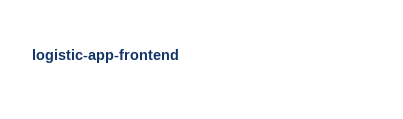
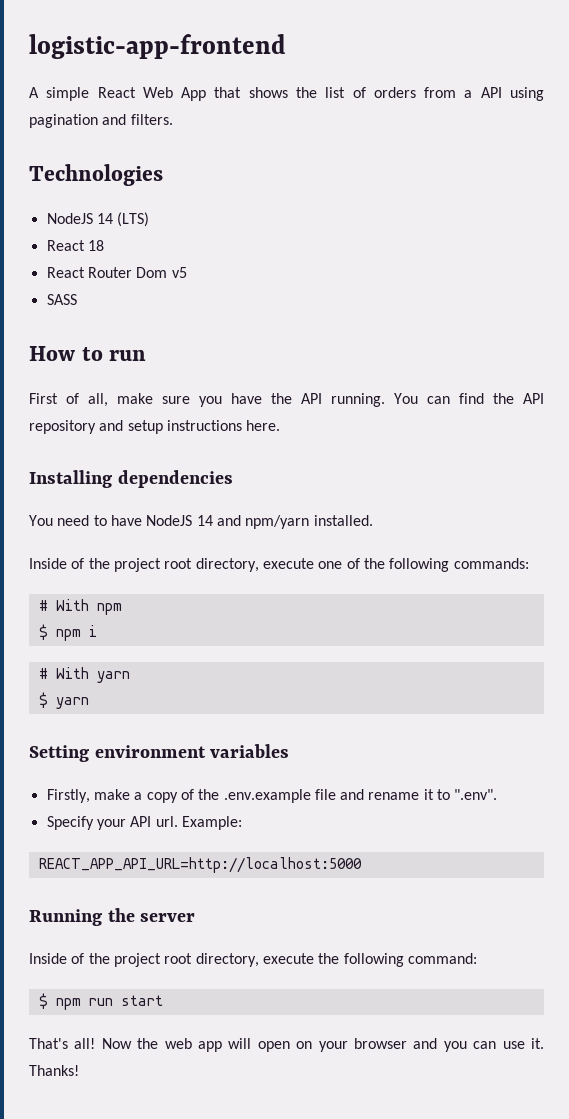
(179, 56) none -> [29,87,544,101] [29,114,173,128] [29,164,163,186] [46,212,150,227] [46,240,104,251] [46,267,187,278] [46,294,77,305] [29,346,147,361] [29,393,544,407] [29,420,281,434] [29,470,233,488] [29,515,373,529] [29,558,529,572] [38,599,122,615] [38,624,97,641] [38,667,130,683] [38,692,89,709] [29,744,290,762] [46,789,498,803] [46,816,242,830] [38,857,362,873] [29,908,196,926] [29,953,477,967] [38,993,163,1010] [29,1038,544,1052] [29,1065,79,1076] // A simple React Web App that shows the list of orders from a API using pagination and filters. // Technologies // NodeJS 14 (LTS) // React 18 // React Router Dom v5 // SASS // How to run // First of all, make sure you have the API running. You can find the API repository and setup instructions here. // Installing dependencies // You need to have NodeJS 14 and npm/yarn installed. // Inside of the project root directory, execute one of the following commands: // # With npm // $ npm i // # With yarn // $ yarn // Setting environment variables // Firstly, make a copy of the .env.example file and rename it to ".env". // Specify your API url. Example: // REACT_APP_API_URL=http://localhost:5000 // Running the server // Inside of the project root directory, execute the following command: // $ npm run start // That's all! Now the web app will open on your browser and you can use it. Thanks!

